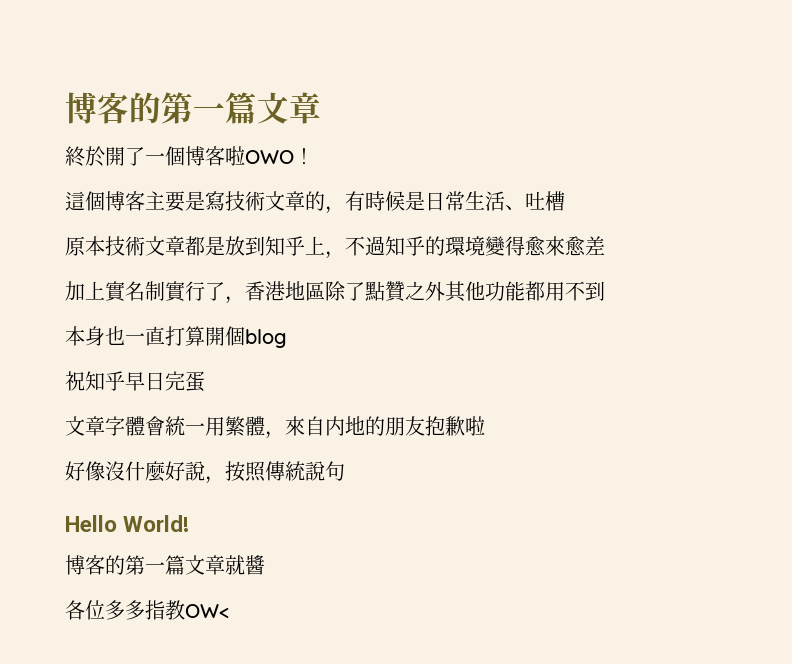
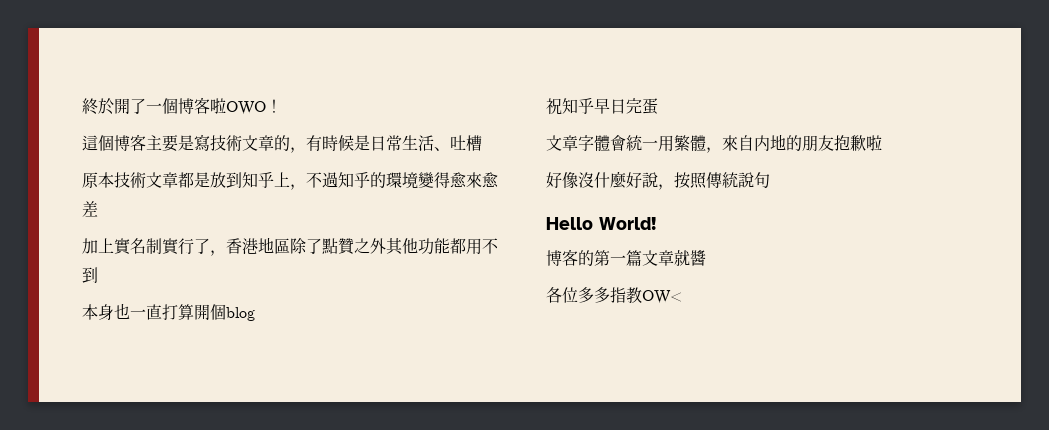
[65,92,321,124] 博客的第一篇文章 // -> (82, 106) none

